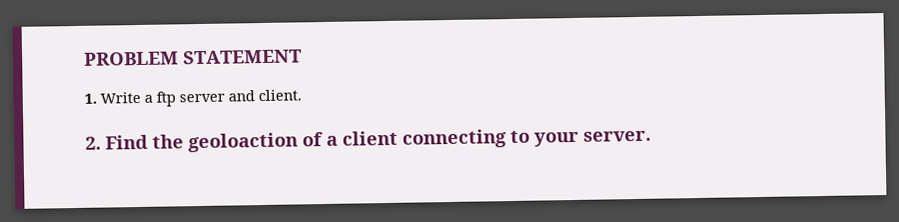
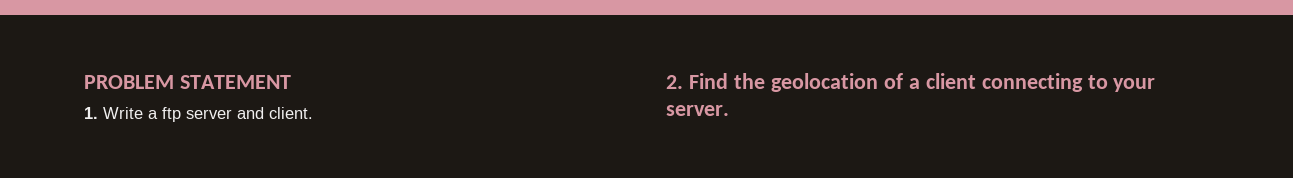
[188,132,298,153] geoloaction -> [770,73,878,92] geolocation

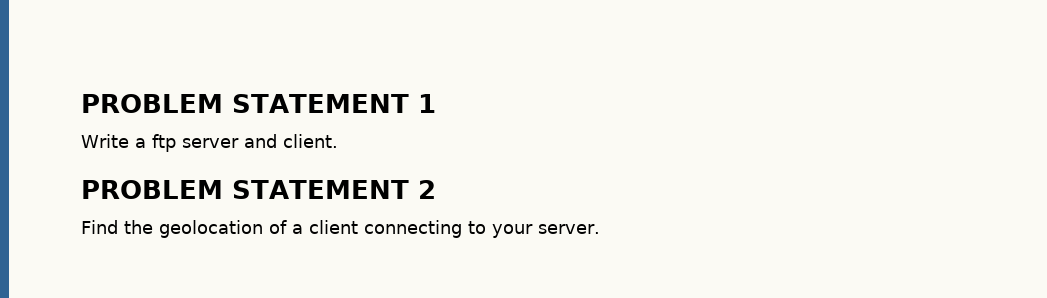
[84,75,291,89] [84,107,98,119] PROBLEM STATEMENT // 1. -> [81,94,436,113] PROBLEM STATEMENT 1 //
[666,75,683,89] 2. -> [81,180,436,199] PROBLEM STATEMENT 2 //

